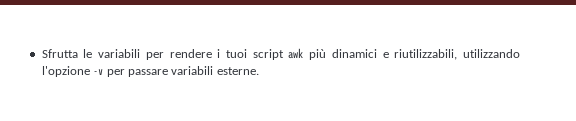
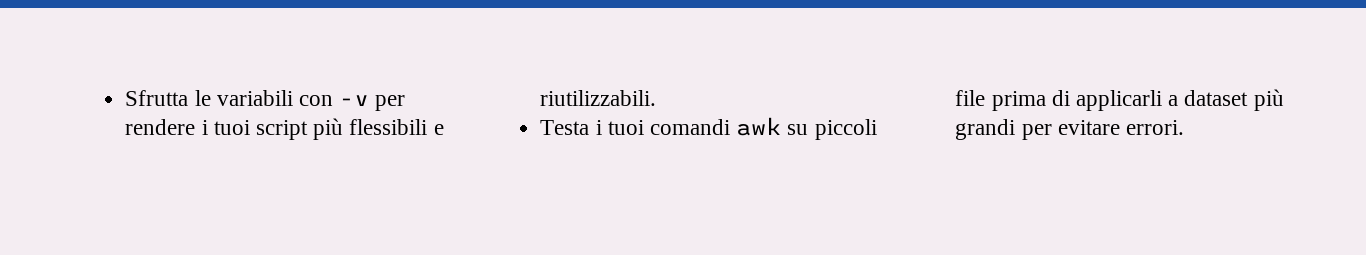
(141, 53) none -> [298,95,370,106] con -v
[288,48,520,60] [41,66,259,77] awk più dinamici e riutilizzabili, utilizzando l'opzione -v per passare variabili esterne. -> [313,118,444,140] [540,90,657,106] [540,117,877,140] [955,89,1284,111] [955,119,1184,140] più flessibili e riutilizzabili. // Testa i tuoi comandi awk su piccoli file prima di applicarli a dataset più grandi per evitare errori.

